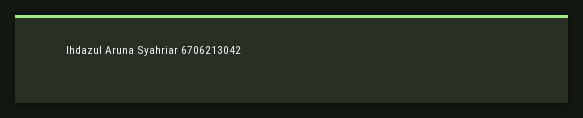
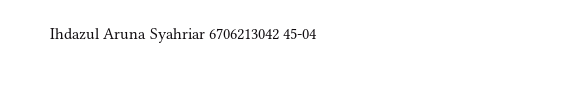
(242, 50) none -> [283,28,318,39] 45-04

